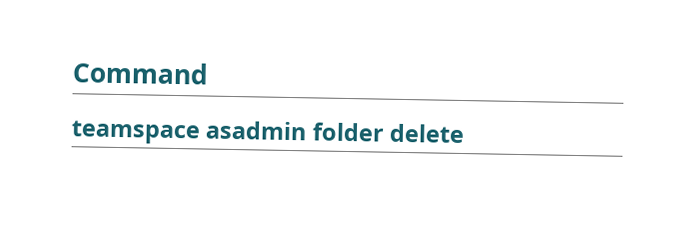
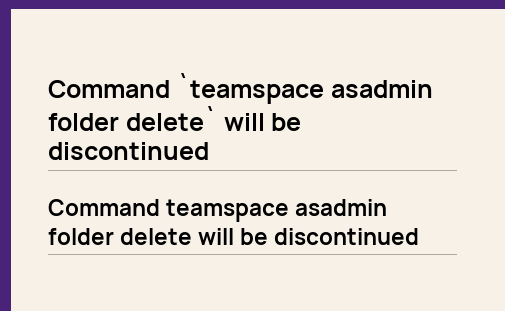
[72,61,209,85] Command // -> [48,73,433,104] [48,106,302,131] [48,142,209,160] [48,199,160,216] Command `teamspace asadmin folder delete` will be discontinued // Command
(465, 133) none -> [198,228,420,245] will be discontinued

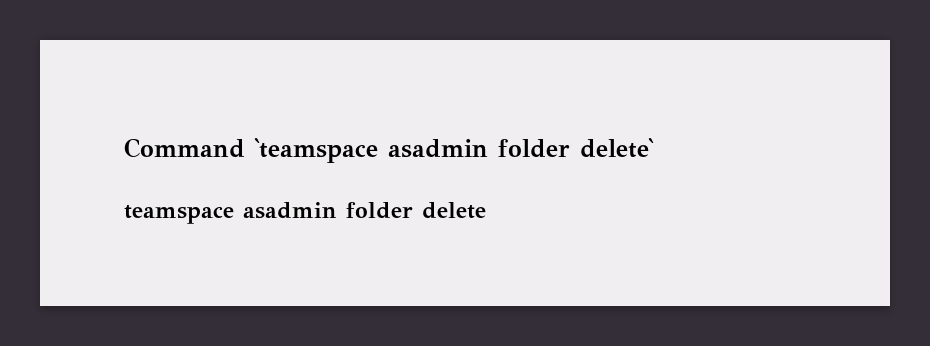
[223,113,302,131] [48,142,209,160] [48,199,160,216] will be discontinued // Command -> (654, 148) //
[198,228,420,245] will be discontinued -> (486, 210) none

